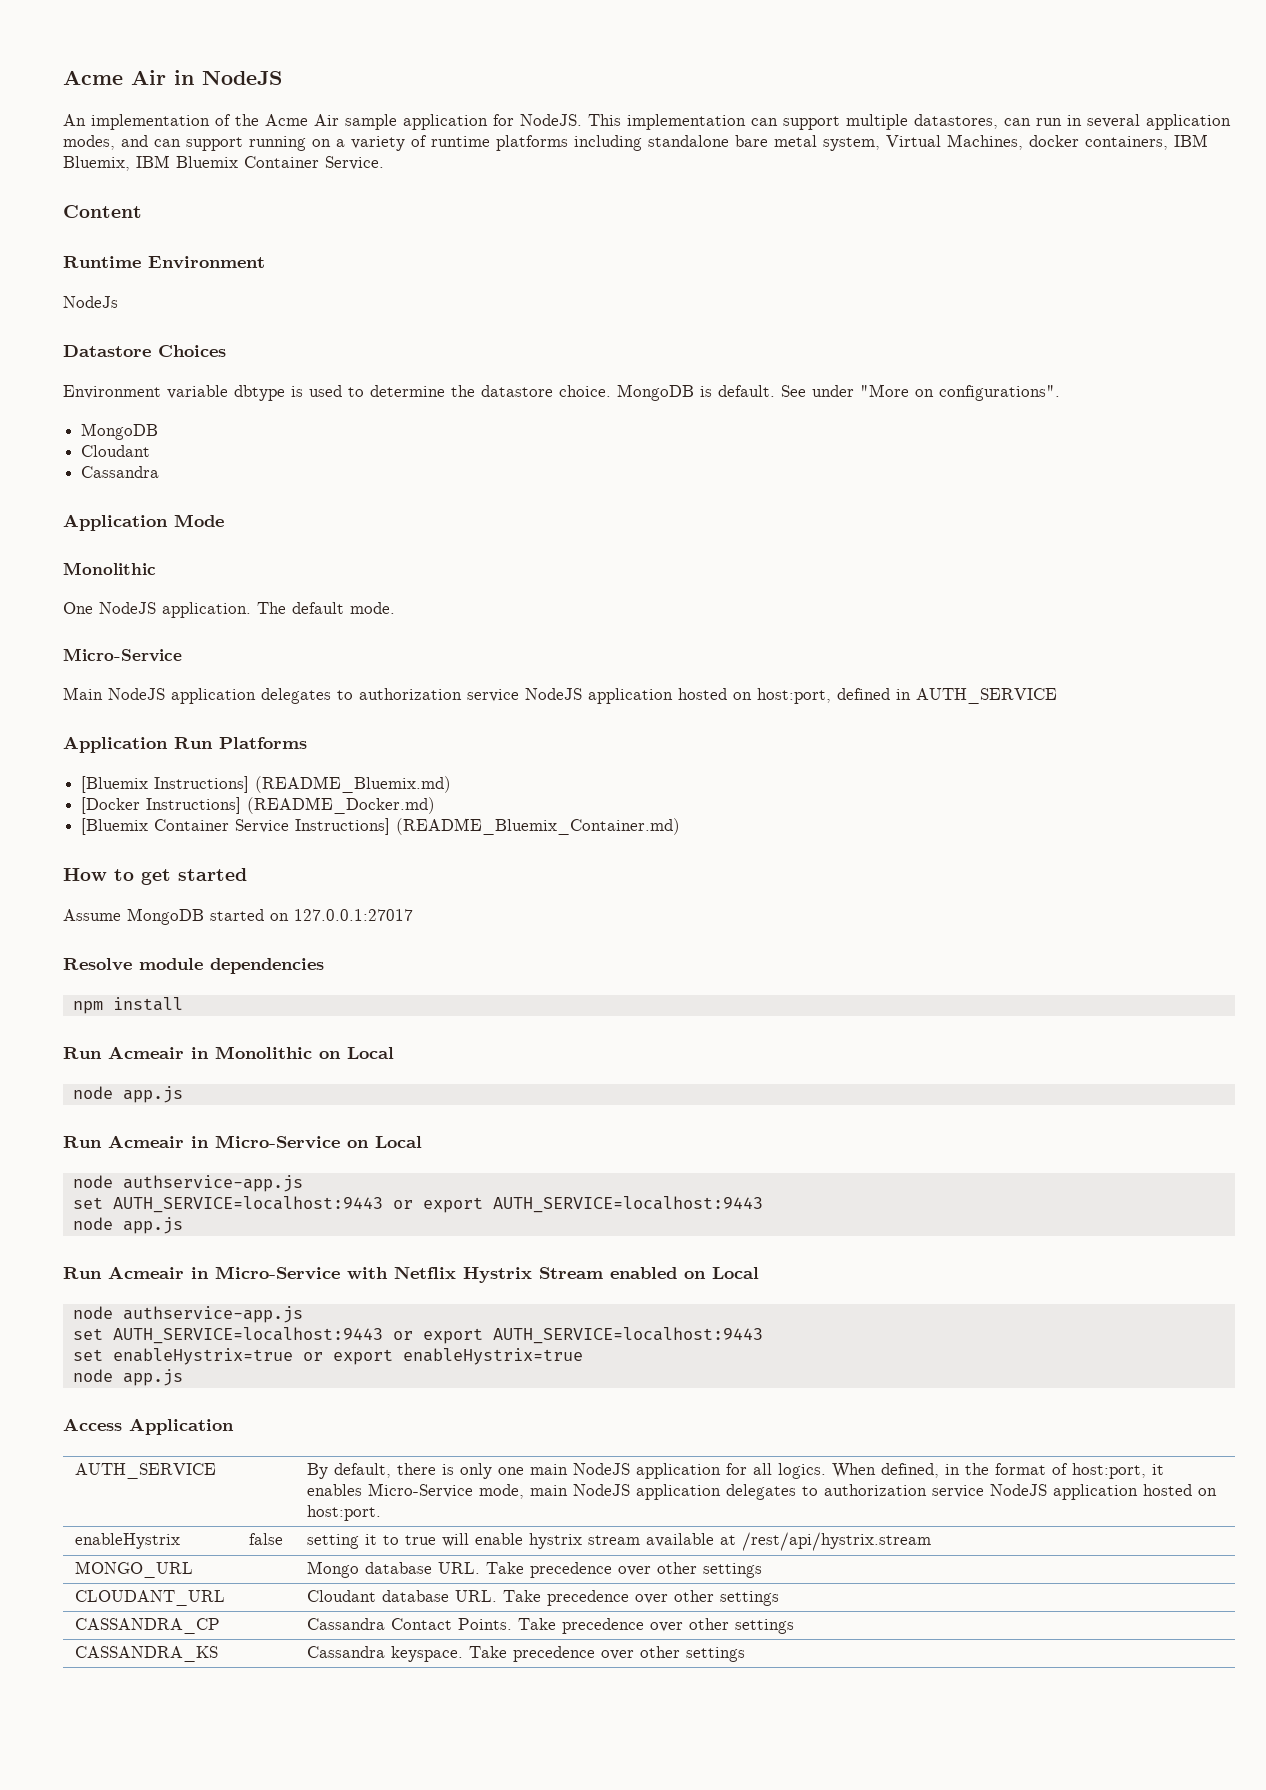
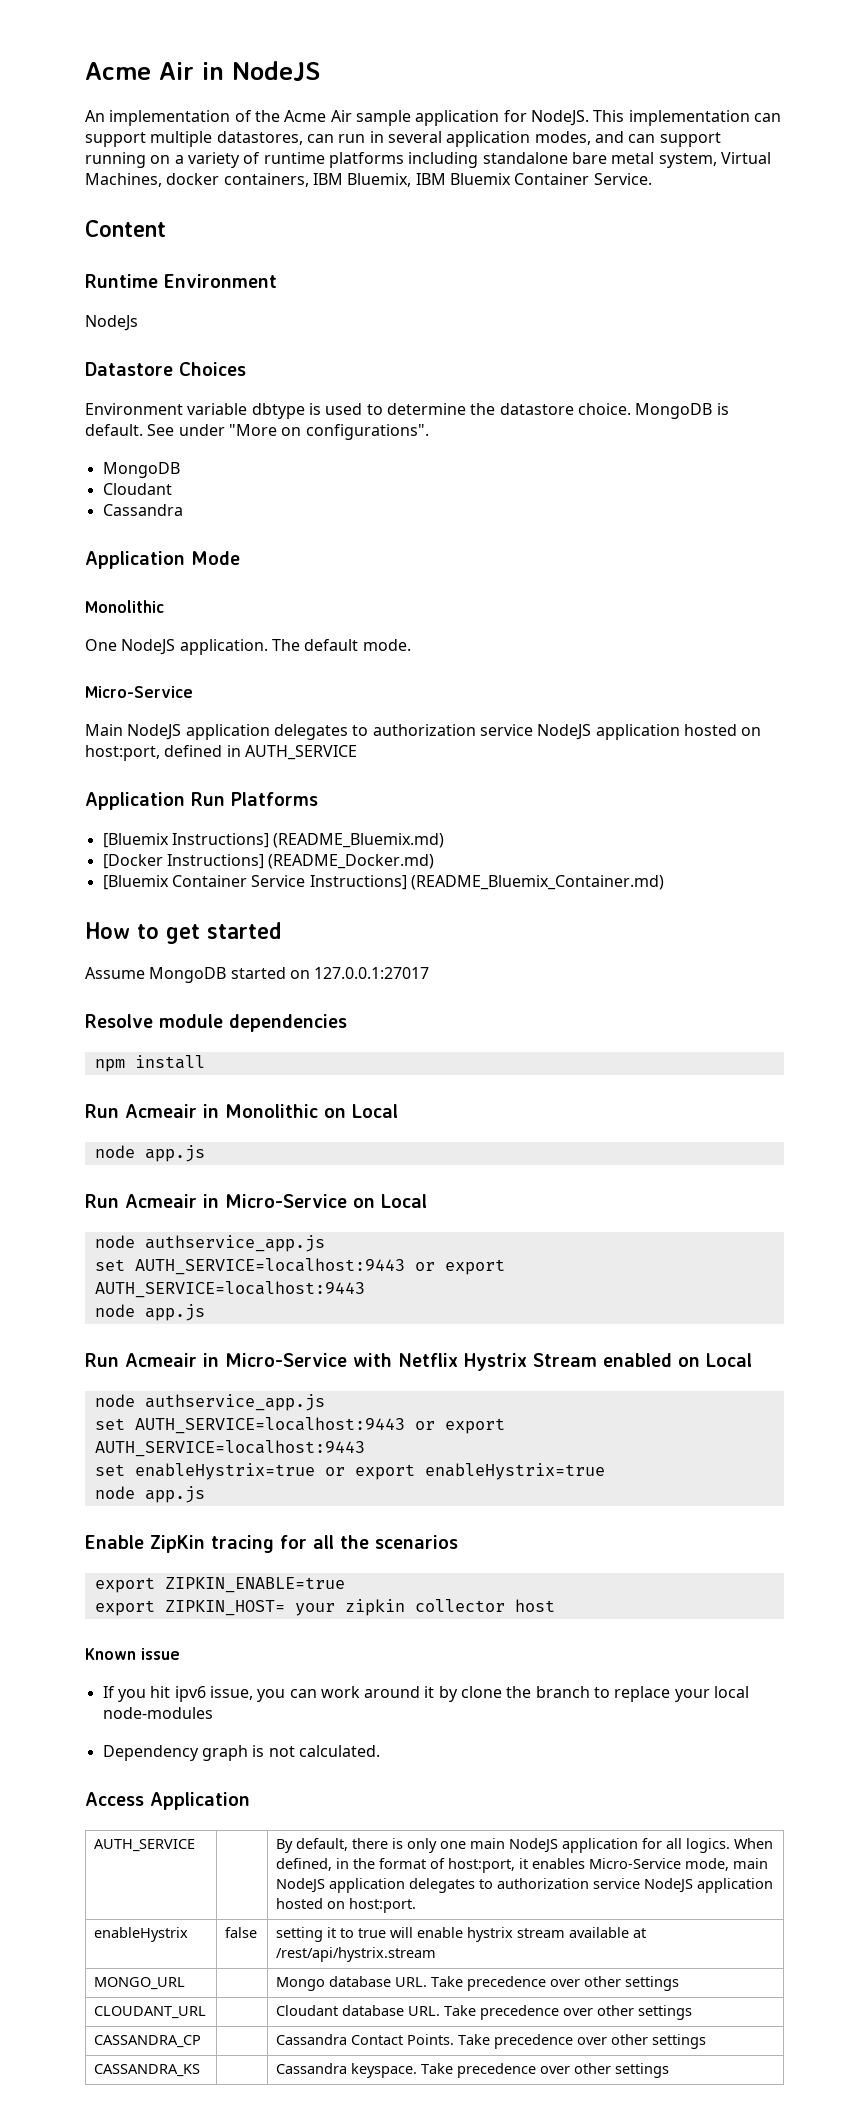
[122,1175,303,1192] authservice-app.js -> [144,1235,325,1252] authservice_app.js
[122,1306,303,1323] authservice-app.js -> [144,1394,325,1411] authservice_app.js
(183, 1377) none -> [85,1535,458,1553] [94,1577,345,1593] [94,1599,555,1616] [85,1648,180,1660] [102,1686,750,1702] [102,1707,213,1719] [102,1745,380,1761] // Enable ZipKin tracing for all the scenarios // export ZIPKIN_ENABLE=true // export ZIPKIN_HOST= your zipkin collector host // Known issue // If you hit ipv6 issue, you can work around it by clone the branch to replace your local node-modules // Dependency graph is not calculated.

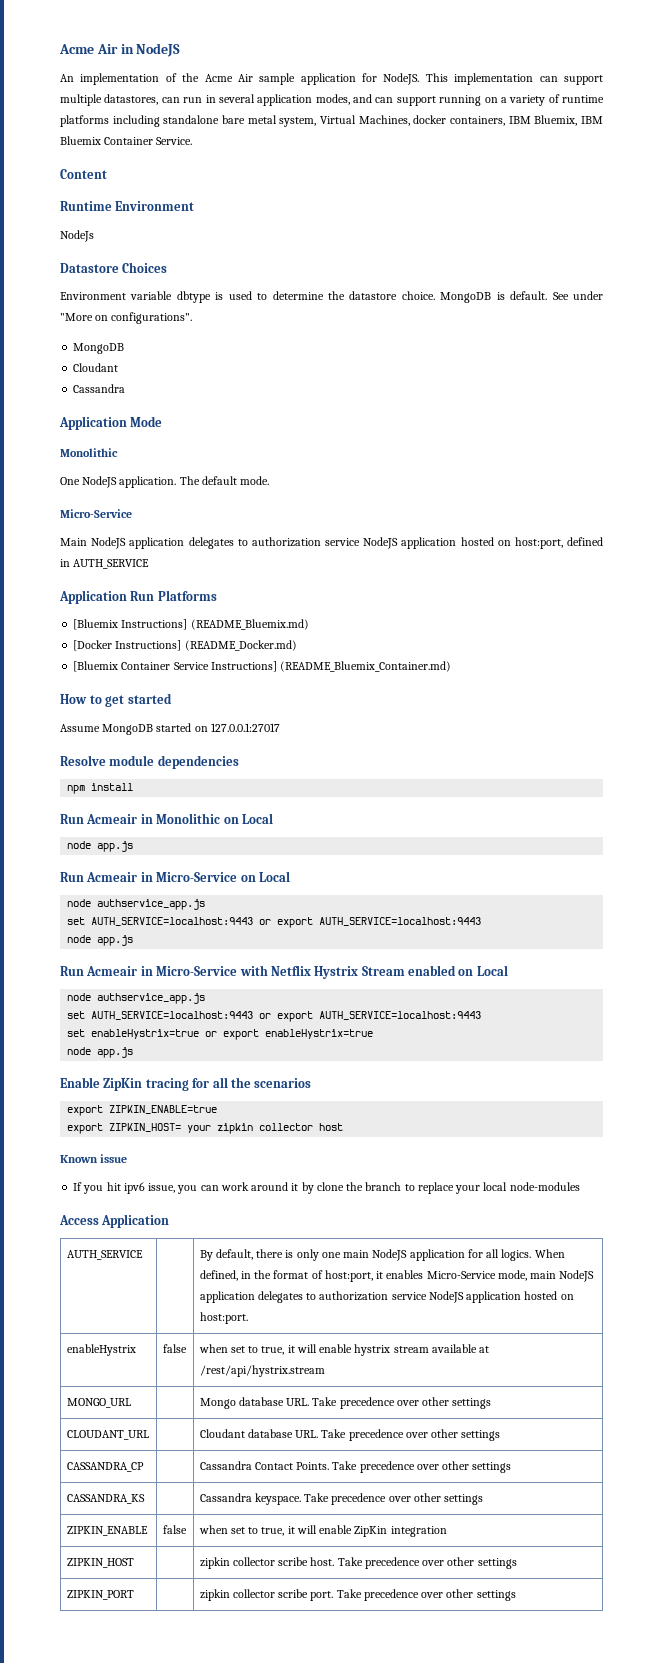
[102,1745,380,1761] // Dependency graph is not calculated. -> (580, 1186) none
[276,1927,387,1942] setting it to true -> [198,1344,295,1355] when set to true, it
(670, 2070) none -> [66,1526,148,1536] [162,1525,187,1534] [198,1525,447,1537] [66,1558,134,1568] [199,1557,517,1569] [66,1590,134,1600] [199,1589,516,1601] // ZIPKIN_ENABLE | false | when set to true, it will enable ZipKin integration // ZIPKIN_HOST | | zipkin collector scribe host. Take precedence over other settings // ZIPKIN_PORT | | zipkin collector scribe port. Take precedence over other settings

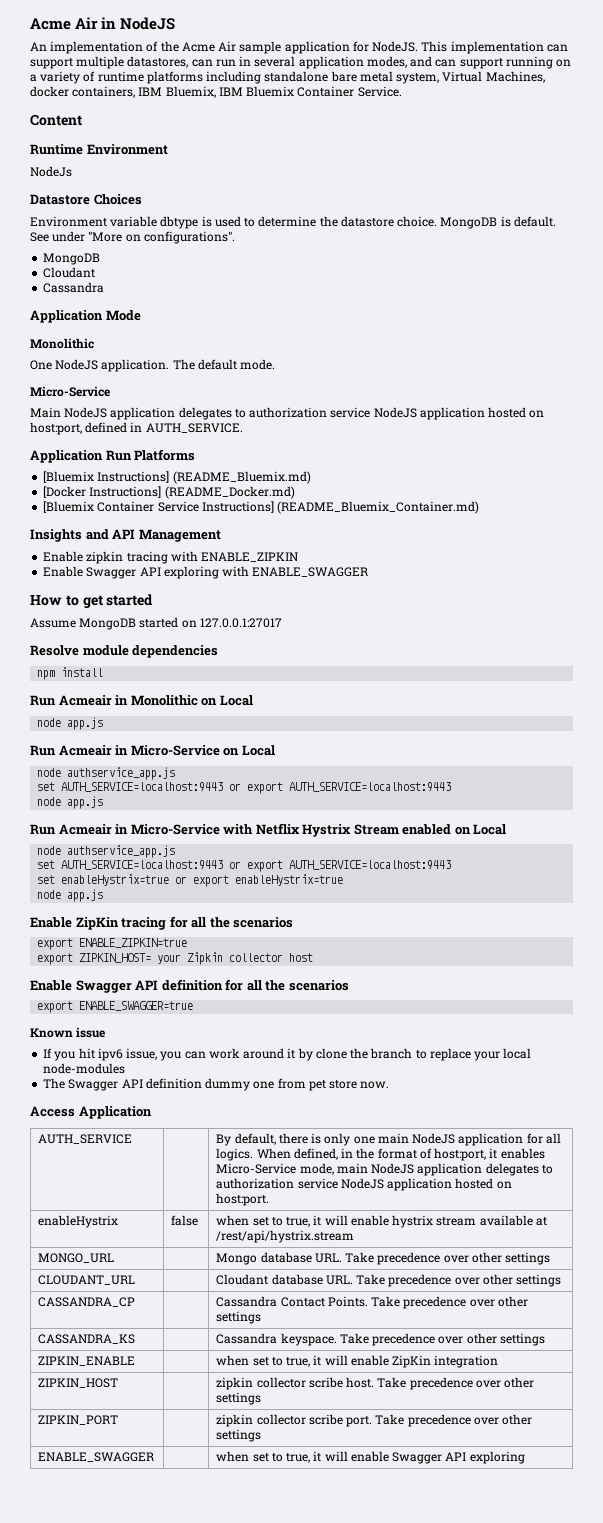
[73,559,150,569] AUTH_SERVICE -> [145,423,243,433] AUTH_SERVICE.
(452, 666) none -> [30,529,221,542] [43,551,299,564] [43,566,369,579] // Insights and API Management // Enable zipkin tracing with ENABLE_ZIPKIN // Enable Swagger API exploring with ENABLE_SWAGGER
[109,1105,218,1114] ZIPKIN_ENABLE=true -> [79,938,188,948] ENABLE_ZIPKIN=true
[217,1123,254,1134] zipkin -> [187,952,224,965] Zipkin
(344, 1127) none -> [30,979,349,993] [37,1001,194,1013] // Enable Swagger API definition for all the scenarios // export ENABLE_SWAGGER=true
(580, 1186) none -> [43,1078,390,1091] // The Swagger API definition dummy one from pet store now.
[162,1525,187,1534] false -> (136, 1361) none
(516, 1595) none -> [38,1452,155,1462] [216,1451,525,1464] // ENABLE_SWAGGER | | when set to true, it will enable Swagger API exploring

